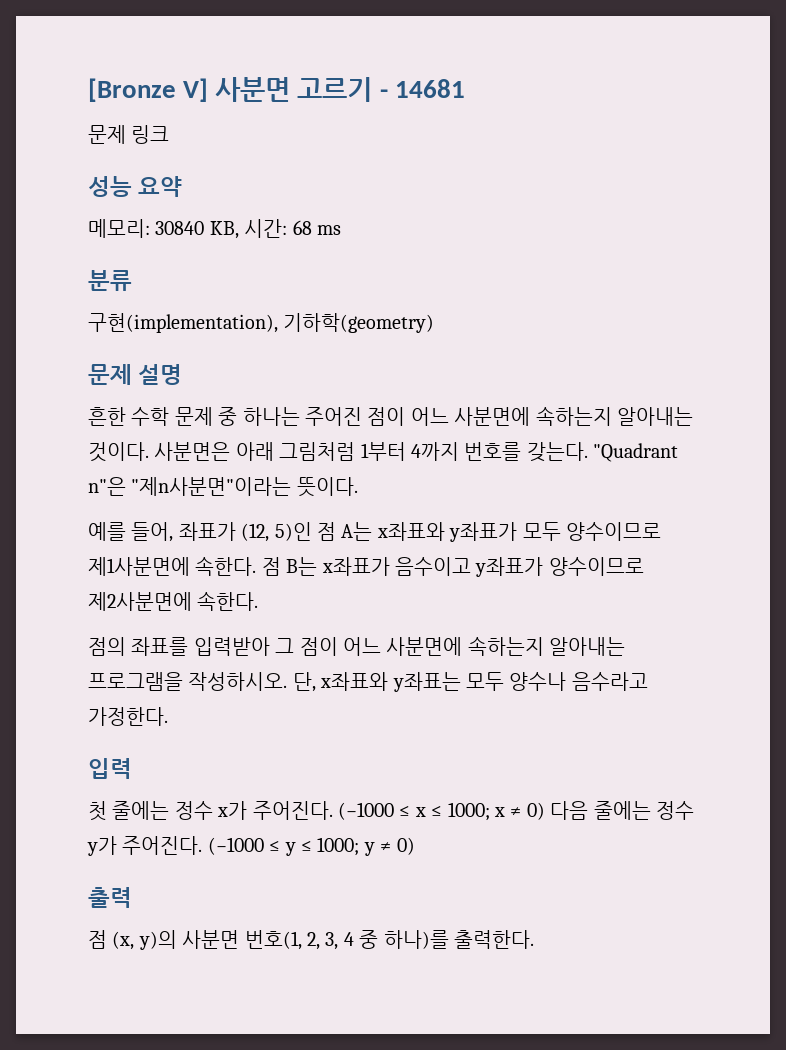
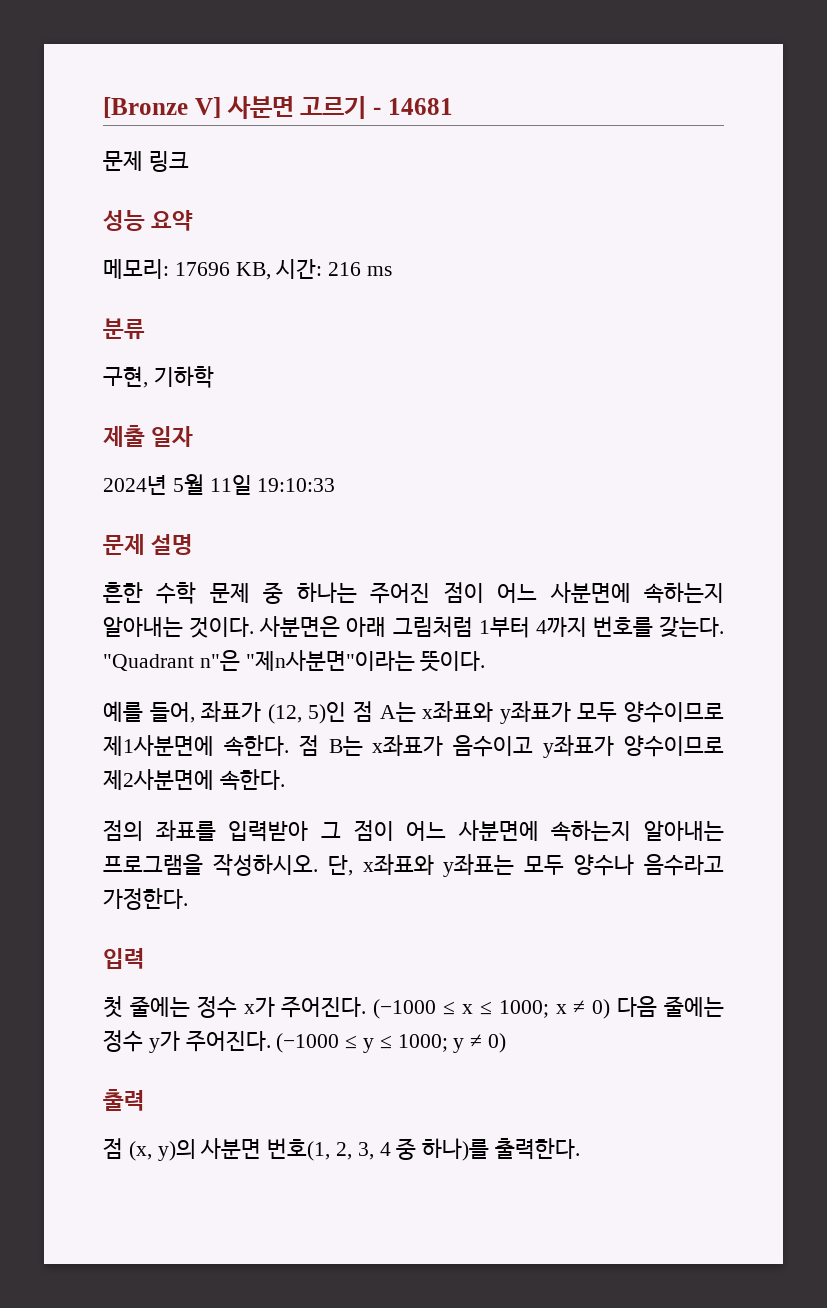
[155,221,205,235] 30840 -> [174,262,230,276] 17696
[292,220,312,235] 68 -> [328,262,362,276] 216
[88,313,435,333] 구현(implementation), 기하학(geometry) -> [103,366,214,388] [103,425,194,447] [103,474,336,495] 구현, 기하학 // 제출 일자 // 2024년 5월 11일 19:10:33

